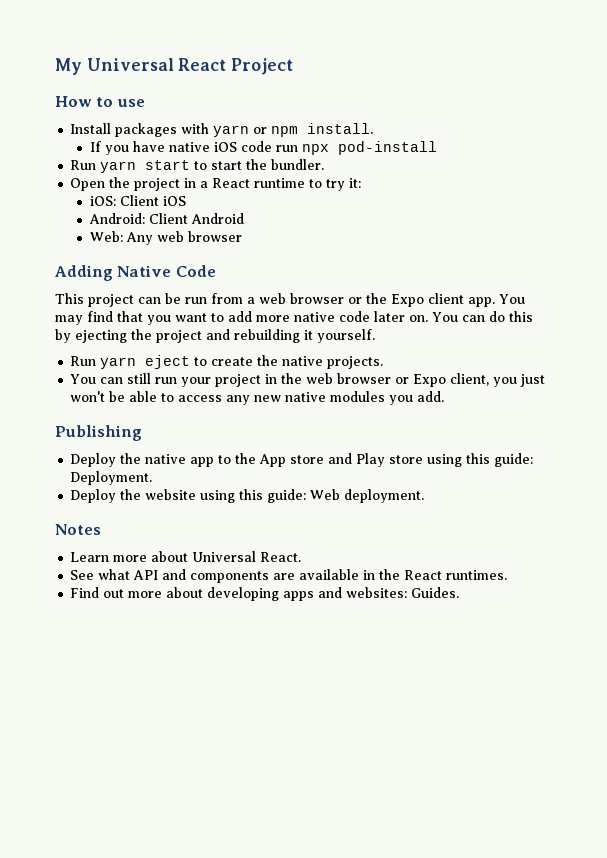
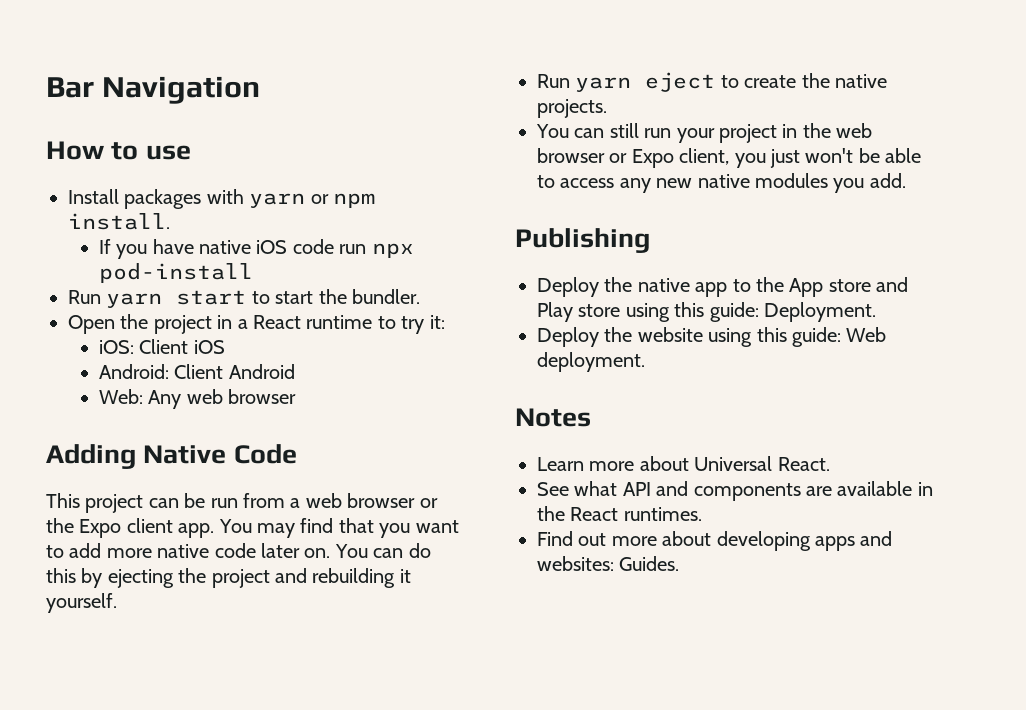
[55,58,294,75] My Universal React Project -> [46,76,261,104] Bar Navigation

